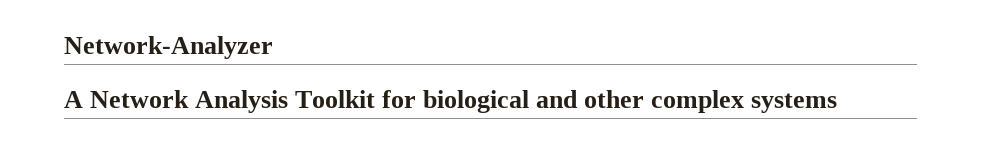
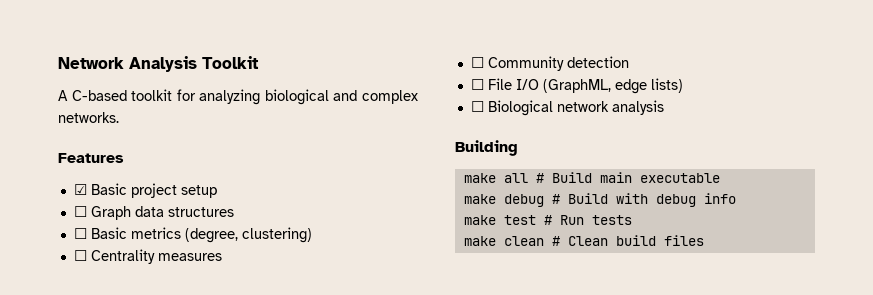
[64,36,273,59] [64,91,83,108] Network-Analyzer // A -> (58, 63) none
[382,90,838,113] for biological and other complex systems -> [58,89,418,105] [58,112,119,123] [58,153,124,163] [73,183,217,198] [73,206,234,220] [73,227,312,243] [73,249,222,264] [470,56,629,71] [470,78,683,94] [470,100,664,116] [455,140,518,156] [463,172,720,183] [463,193,736,207] [463,215,632,225] [463,235,704,246] // A C-based toolkit for analyzing biological and complex networks. // Features // ☑ Basic project setup // ☐ Graph data structures // ☐ Basic metrics (degree, clustering) // ☐ Centrality measures // ☐ Community detection // ☐ File I/O (GraphML, edge lists) // ☐ Biological network analysis // Building // make all # Build main executable // make debug # Build with debug info // make test # Run tests // make clean # Clean build files

